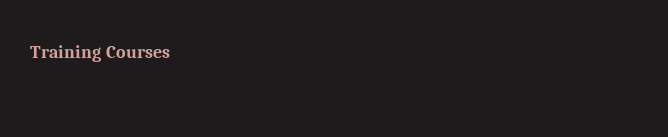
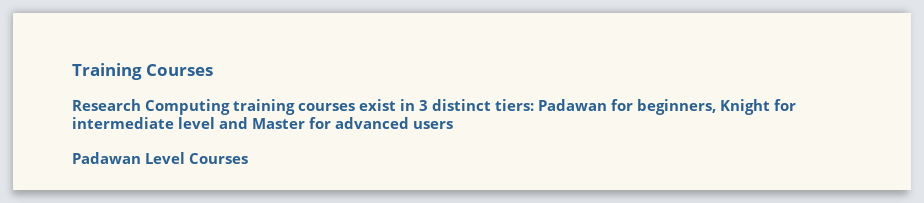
(170, 52) none -> [72,99,796,115] [72,117,453,129] [72,152,249,164] // Research Computing training courses exist in 3 distinct tiers: Padawan for beginners, Knight for intermediate level and Master for advanced users // Padawan Level Courses

